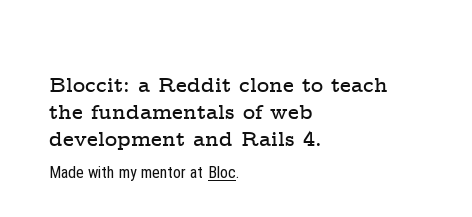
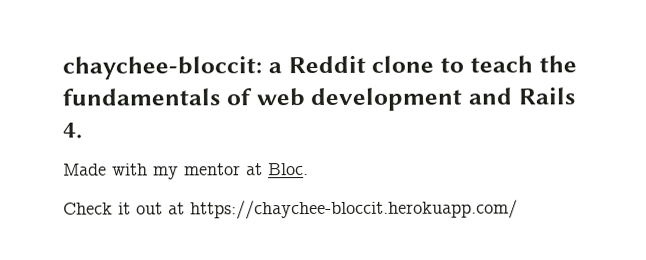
[49,78,130,92] Bloccit: -> [62,56,262,80] chaychee-bloccit:
(239, 172) none -> [63,199,518,220] // Check it out at https://chaychee-bloccit.herokuapp.com/

